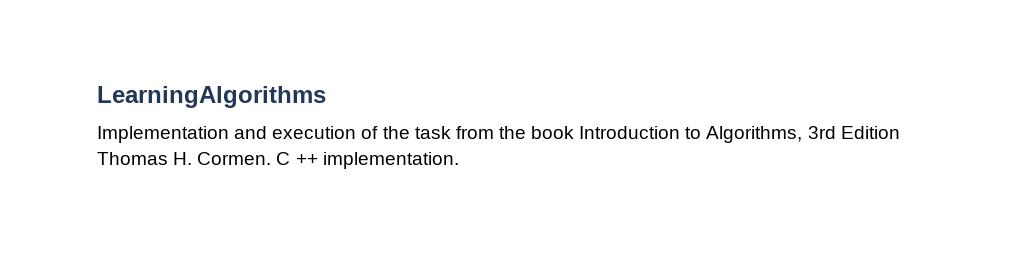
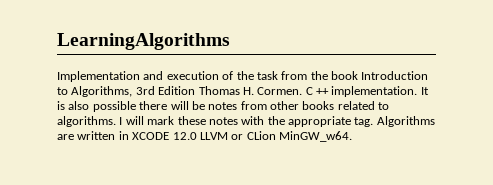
(459, 160) none -> [420,87,429,95] [57,101,390,112] [57,116,435,127] [57,131,352,142] It is also possible there will be notes from other books related to algorithms. I will mark these notes with the appropriate tag. Algorithms are written in XCODE 12.0 LLVM or CLion MinGW_w64.

